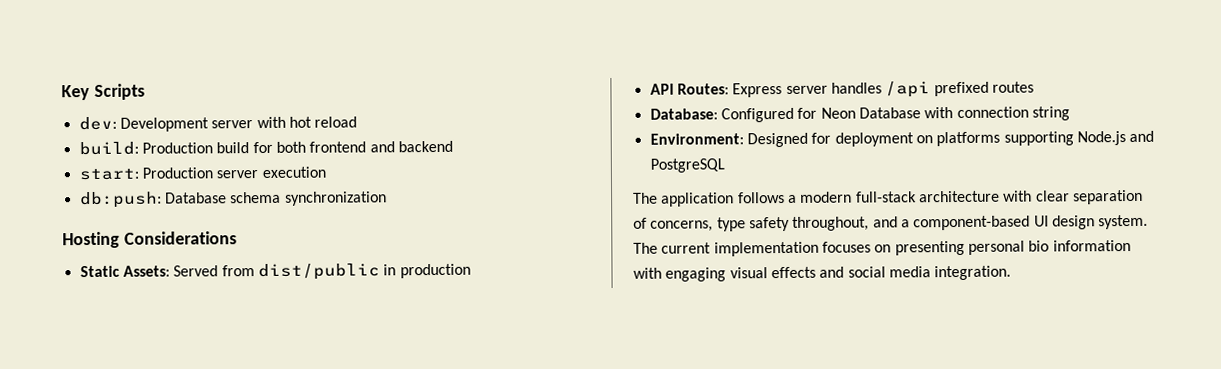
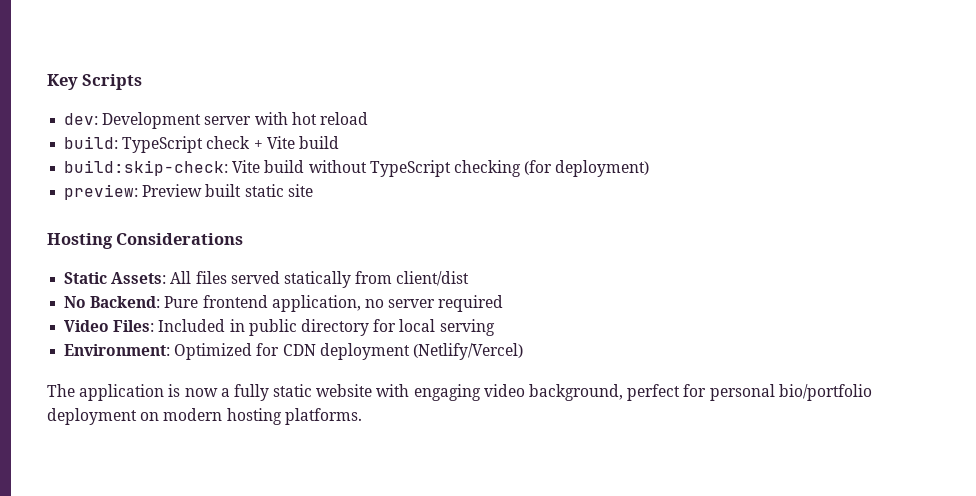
[141,140,453,154] [78,166,326,181] [79,191,387,209] [62,231,237,249] [79,263,471,281] [649,81,1034,98] [649,106,1070,123] [649,130,1155,148] [649,158,725,173] [633,189,1143,207] [633,214,1149,232] [633,240,1131,257] [633,265,1012,282] Production build for both frontend and backend // start: Production server execution // db:push: Database schema synchronization // Hosting Considerations // Static Assets: Served from dist/public in production // API Routes: Express server handles /api prefixed routes // Database: Configured for Neon Database with connection string // Environment: Designed for deployment on platforms supporting Node.js and PostgreSQL // The application follows a modern full-stack architecture with clear separation of concerns, type safety throughout, and a component-based UI design system. The current implementation focuses on presenting personal bio information with engaging visual effects and social media integration. -> [122,136,339,153] [64,160,650,177] [64,184,313,200] [47,233,244,249] [64,271,470,288] [64,295,504,312] [64,319,495,336] [64,343,523,360] [47,384,872,401] [47,408,362,425] TypeScript check + Vite build // build:skip-check: Vite build without TypeScript checking (for deployment) // preview: Preview built static site // Hosting Considerations // Static Assets: All files served statically from client/dist // No Backend: Pure frontend application, no server required // Video Files: Included in public directory for local serving // Environment: Optimized for CDN deployment (Netlify/Vercel) // The application is now a fully static website with engaging video background, perfect for personal bio/portfolio deployment on modern hosting platforms.

